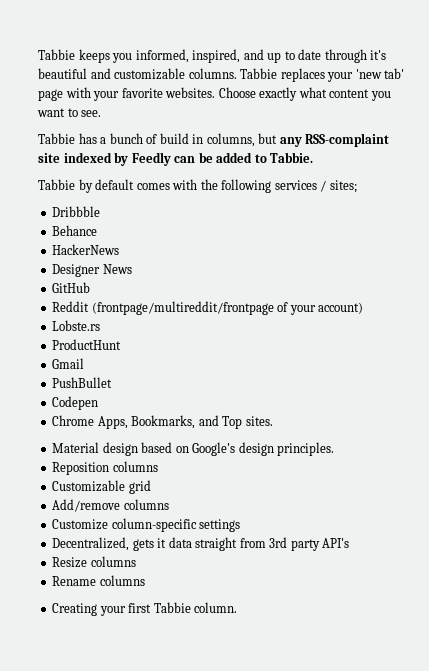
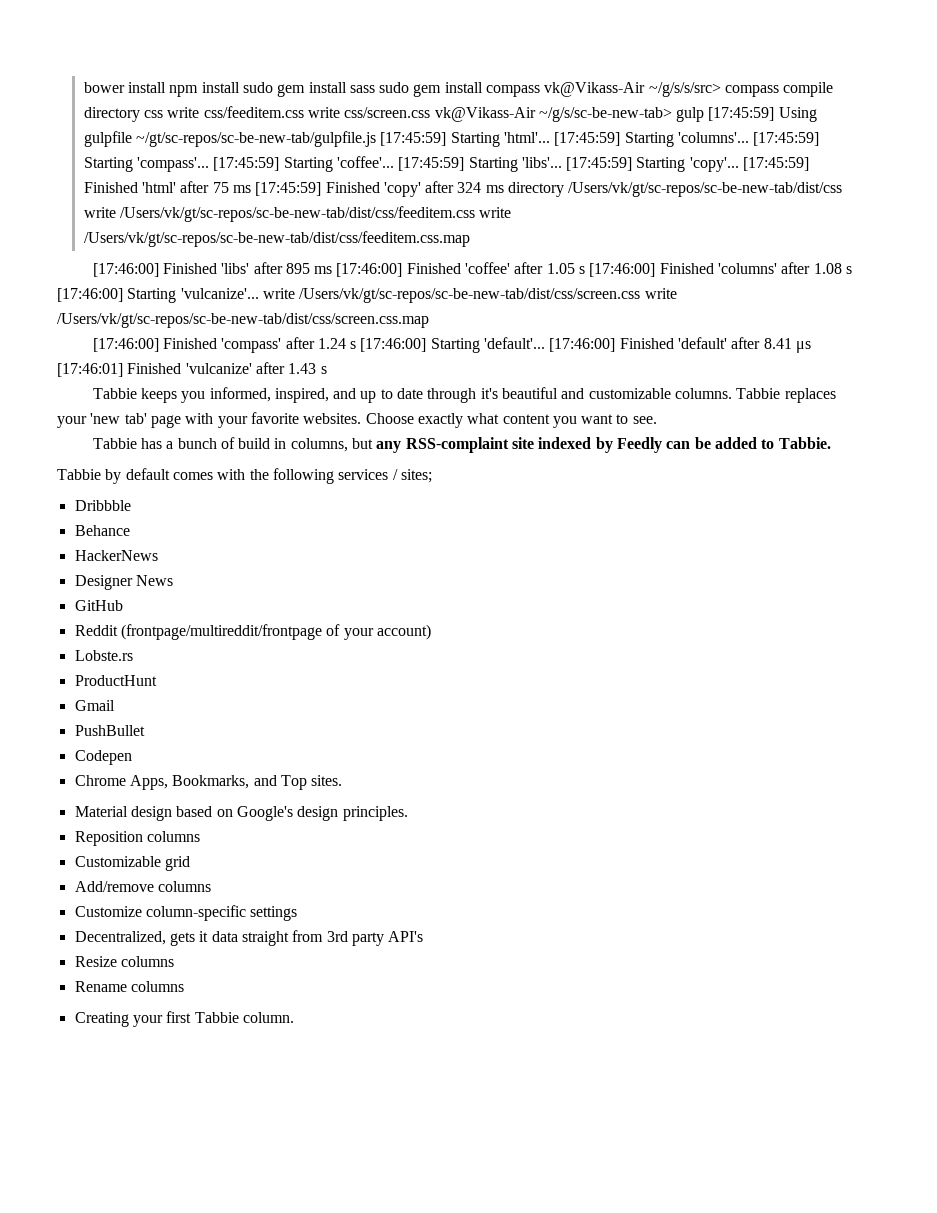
(38, 54) none -> [83,82,834,97] [83,106,817,122] [83,131,820,147] [83,156,810,172] [83,181,843,197] [83,206,512,222] [83,231,470,247] [92,262,853,277] [57,288,677,303] [57,313,429,328] [92,337,812,353] [57,362,327,377] bower install npm install sudo gem install sass sudo gem install compass vk@Vikass-Air ~/g/s/s/src> compass compile directory css write css/feeditem.css write css/screen.css vk@Vikass-Air ~/g/s/sc-be-new-tab> gulp [17:45:59] Using gulpfile ~/gt/sc-repos/sc-be-new-tab/gulpfile.js [17:45:59] Starting 'html'... [17:45:59] Starting 'columns'... [17:45:59] Starting 'compass'... [17:45:59] Starting 'coffee'... [17:45:59] Starting 'libs'... [17:45:59] Starting 'copy'... [17:45:59] Finished 'html' after 75 ms [17:45:59] Finished 'copy' after 324 ms directory /Users/vk/gt/sc-repos/sc-be-new-tab/dist/css write /Users/vk/gt/sc-repos/sc-be-new-tab/dist/css/feeditem.css write /Users/vk/gt/sc-repos/sc-be-new-tab/dist/css/feeditem.css.map // [17:46:00] Finished 'libs' after 895 ms [17:46:00] Finished 'coffee' after 1.05 s [17:46:00] Finished 'columns' after 1.08 s [17:46:00] Starting 'vulcanize'... write /Users/vk/gt/sc-repos/sc-be-new-tab/dist/css/screen.css write /Users/vk/gt/sc-repos/sc-be-new-tab/dist/css/screen.css.map // [17:46:00] Finished 'compass' after 1.24 s [17:46:00] Starting 'default'... [17:46:00] Finished 'default' after 8.41 μs [17:46:01] Finished 'vulcanize' after 1.43 s //

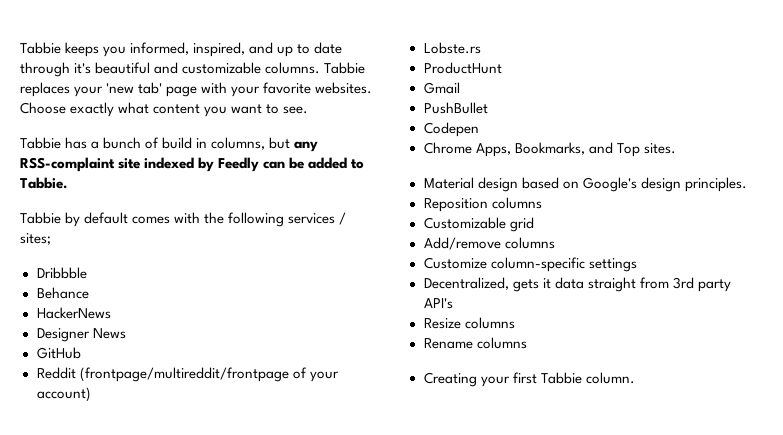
[83,82,834,97] [83,106,817,122] [83,131,820,147] [83,156,810,172] [83,181,843,197] [83,206,512,222] [83,231,470,247] [92,262,853,277] [57,288,677,303] [57,313,429,328] [92,337,812,353] [57,362,327,377] bower install npm install sudo gem install sass sudo gem install compass vk@Vikass-Air ~/g/s/s/src> compass compile directory css write css/feeditem.css write css/screen.css vk@Vikass-Air ~/g/s/sc-be-new-tab> gulp [17:45:59] Using gulpfile ~/gt/sc-repos/sc-be-new-tab/gulpfile.js [17:45:59] Starting 'html'... [17:45:59] Starting 'columns'... [17:45:59] Starting 'compass'... [17:45:59] Starting 'coffee'... [17:45:59] Starting 'libs'... [17:45:59] Starting 'copy'... [17:45:59] Finished 'html' after 75 ms [17:45:59] Finished 'copy' after 324 ms directory /Users/vk/gt/sc-repos/sc-be-new-tab/dist/css write /Users/vk/gt/sc-repos/sc-be-new-tab/dist/css/feeditem.css write /Users/vk/gt/sc-repos/sc-be-new-tab/dist/css/feeditem.css.map // [17:46:00] Finished 'libs' after 895 ms [17:46:00] Finished 'coffee' after 1.05 s [17:46:00] Finished 'columns' after 1.08 s [17:46:00] Starting 'vulcanize'... write /Users/vk/gt/sc-repos/sc-be-new-tab/dist/css/screen.css write /Users/vk/gt/sc-repos/sc-be-new-tab/dist/css/screen.css.map // [17:46:00] Finished 'compass' after 1.24 s [17:46:00] Starting 'default'... [17:46:00] Finished 'default' after 8.41 μs [17:46:01] Finished 'vulcanize' after 1.43 s // -> (20, 48) none

